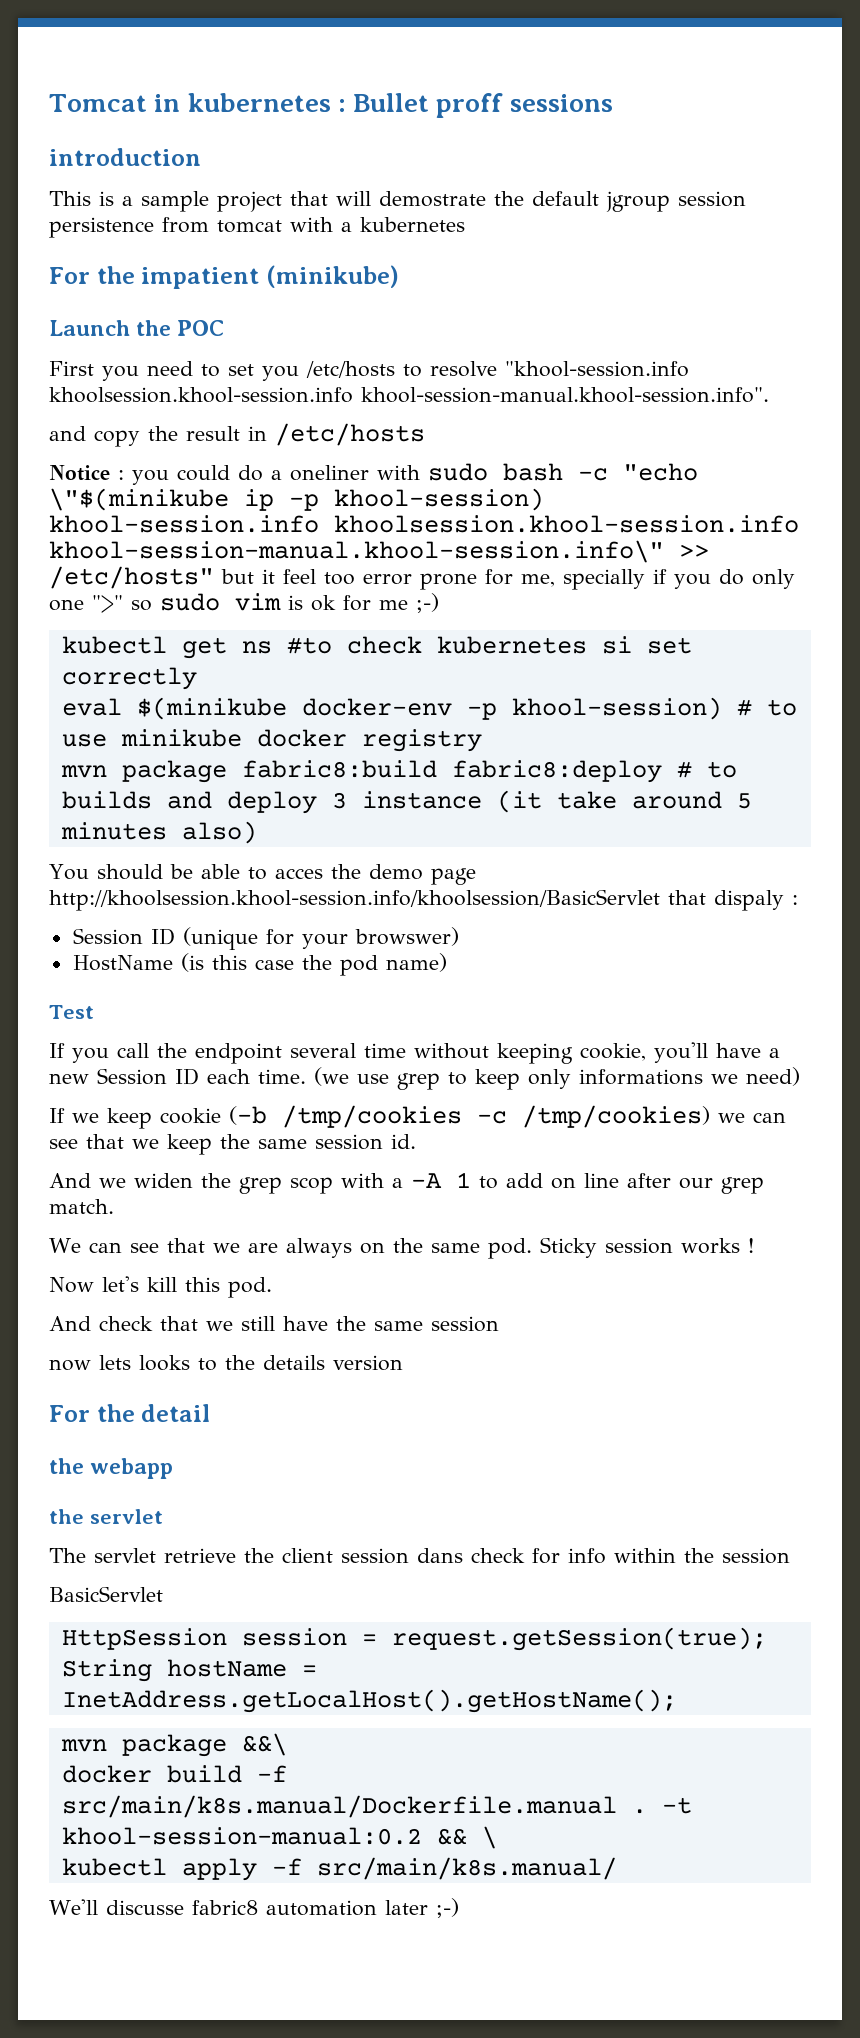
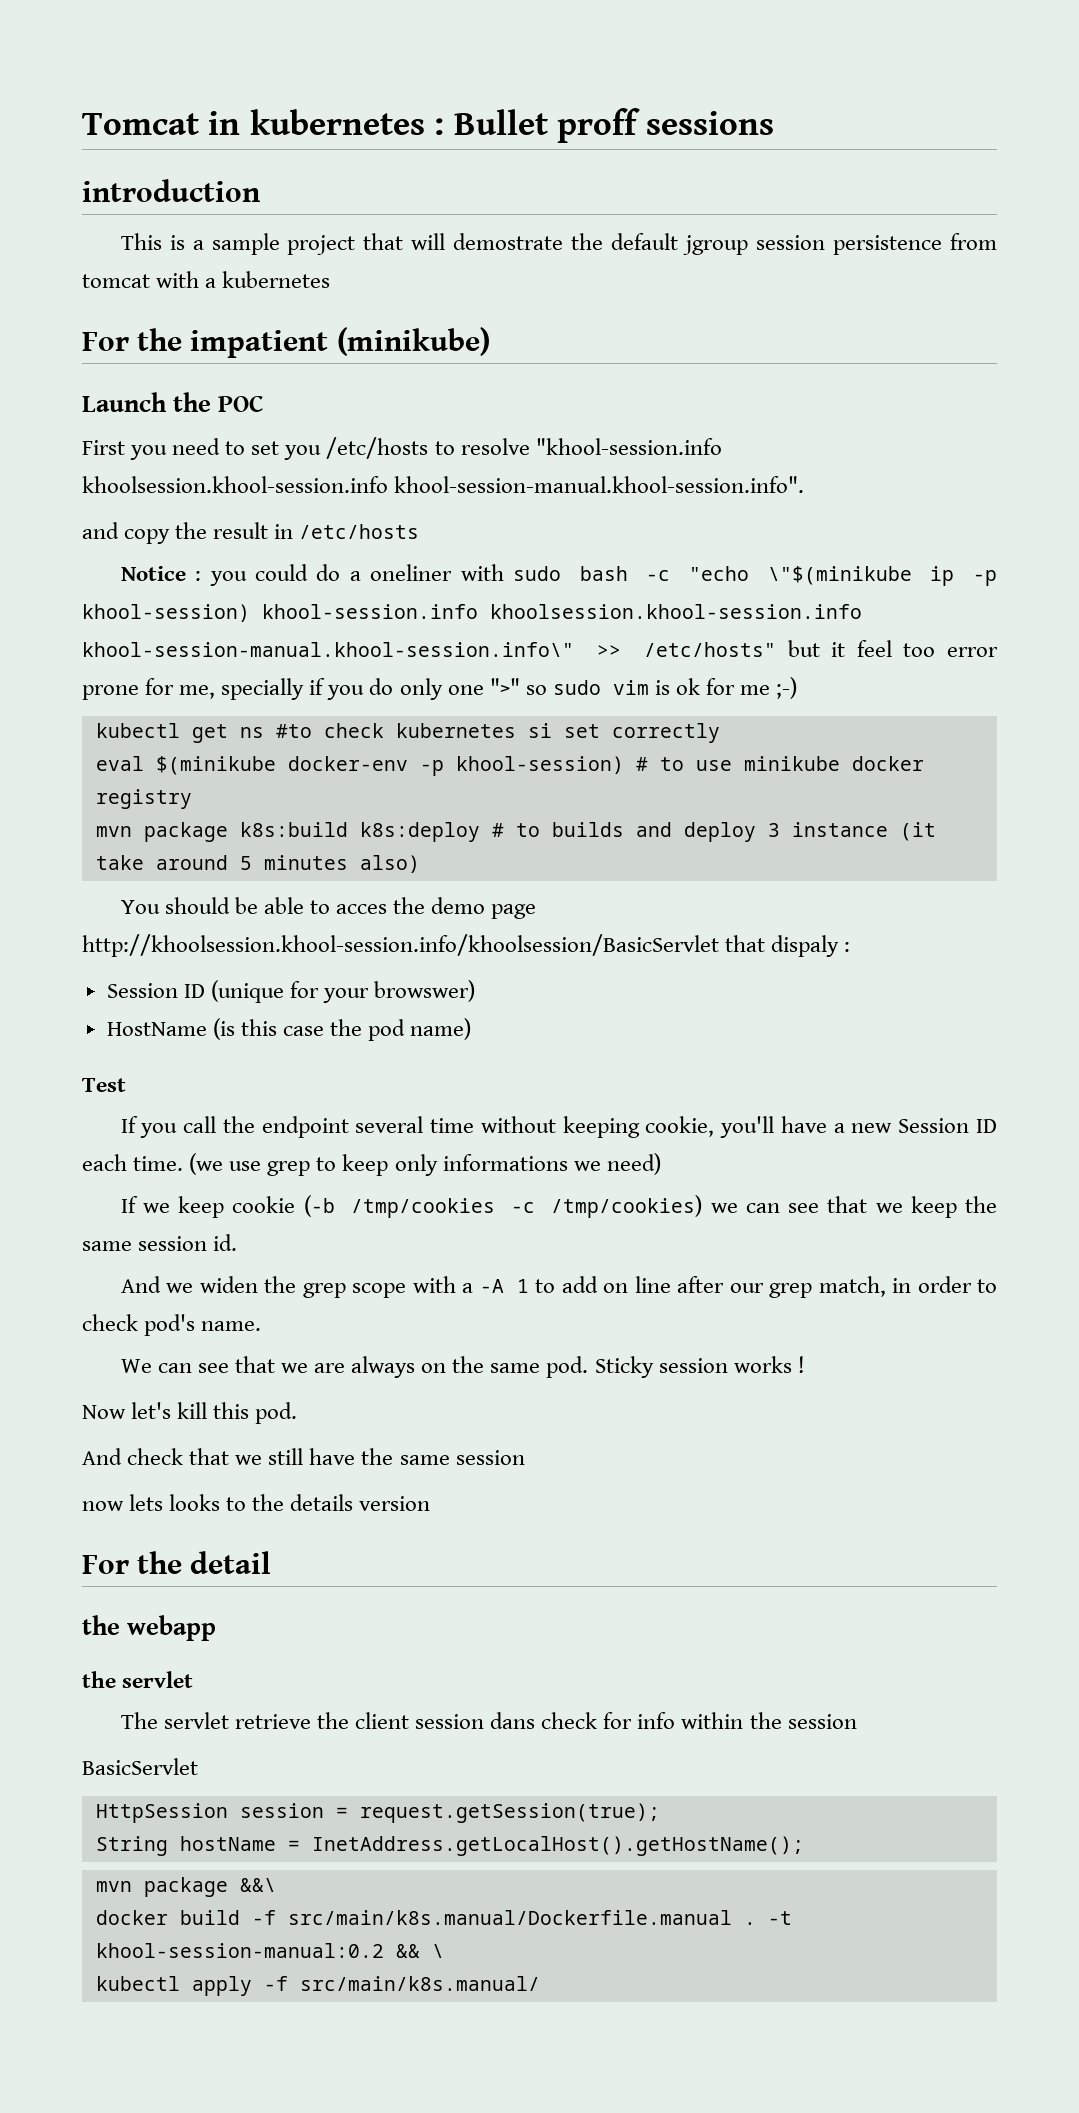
[241,760,662,783] fabric8:build fabric8:deploy -> [239,822,480,842] k8s:build k8s:deploy
[290,1177,333,1194] scop -> [352,1283,407,1298] scope
[49,1199,114,1214] match. -> [818,1276,997,1297] [82,1314,262,1336] match, in order to check pod's name.
[49,1898,459,1918] // We'll discusse fabric8 automation later ;-) -> (540, 1983) none

